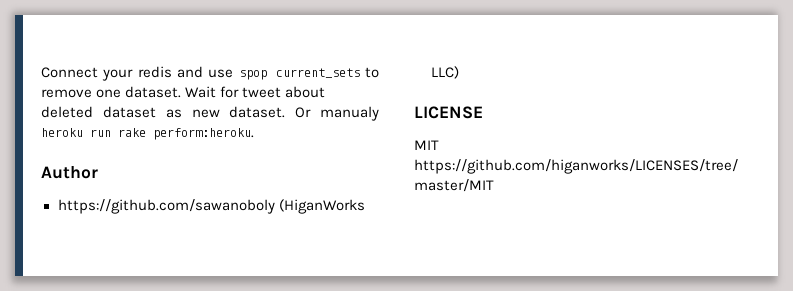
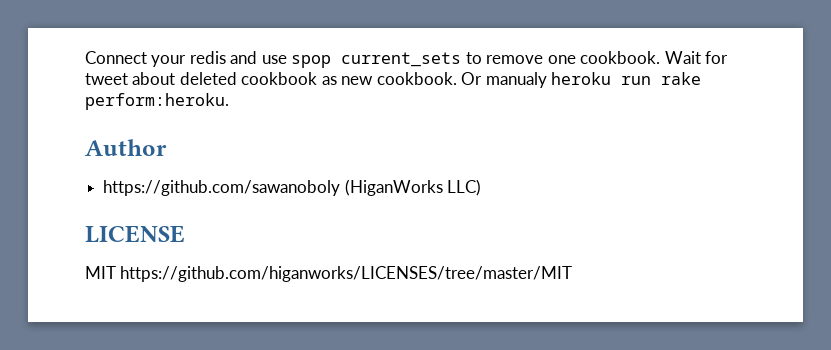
[125,86,182,98] dataset. -> [580,51,661,64] cookbook.
[102,106,156,118] dataset -> [241,72,318,85] cookbook
[229,106,286,118] dataset. -> [376,72,457,85] cookbook.

